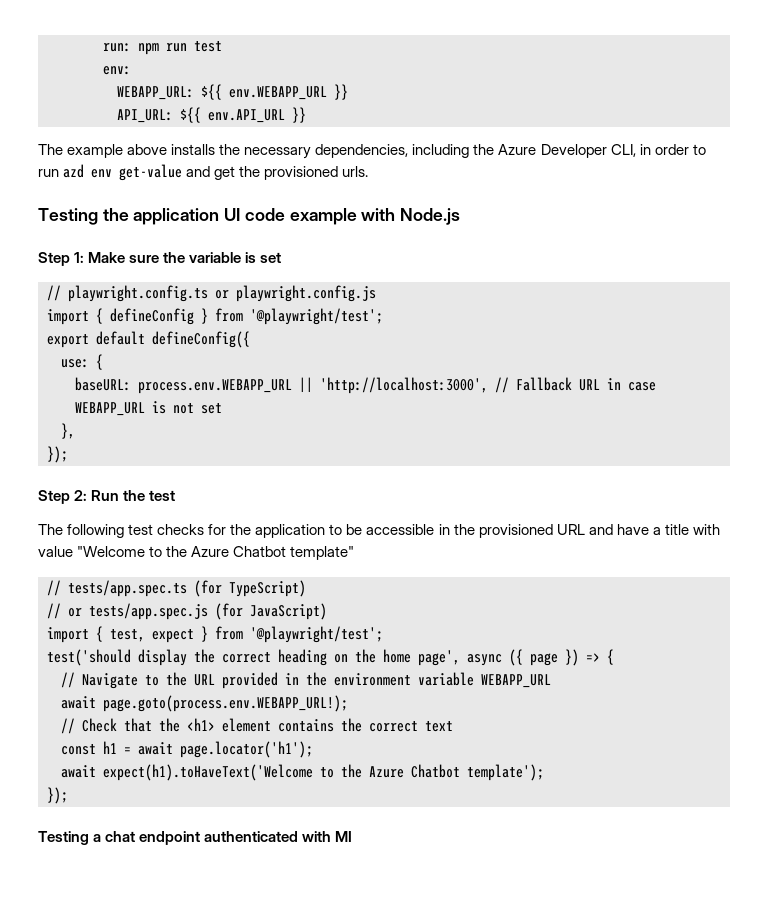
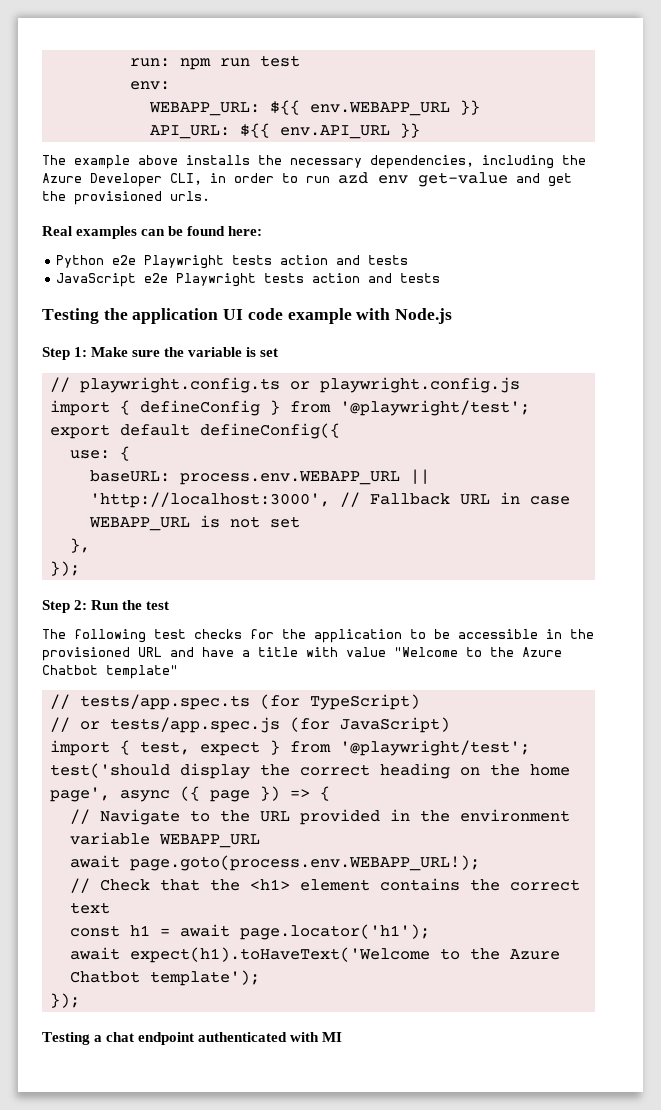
(369, 171) none -> [42,226,263,239] [56,255,409,269] [56,273,441,287] // Real examples can be found here: // Python e2e Playwright tests action and tests // JavaScript e2e Playwright tests action and tests

